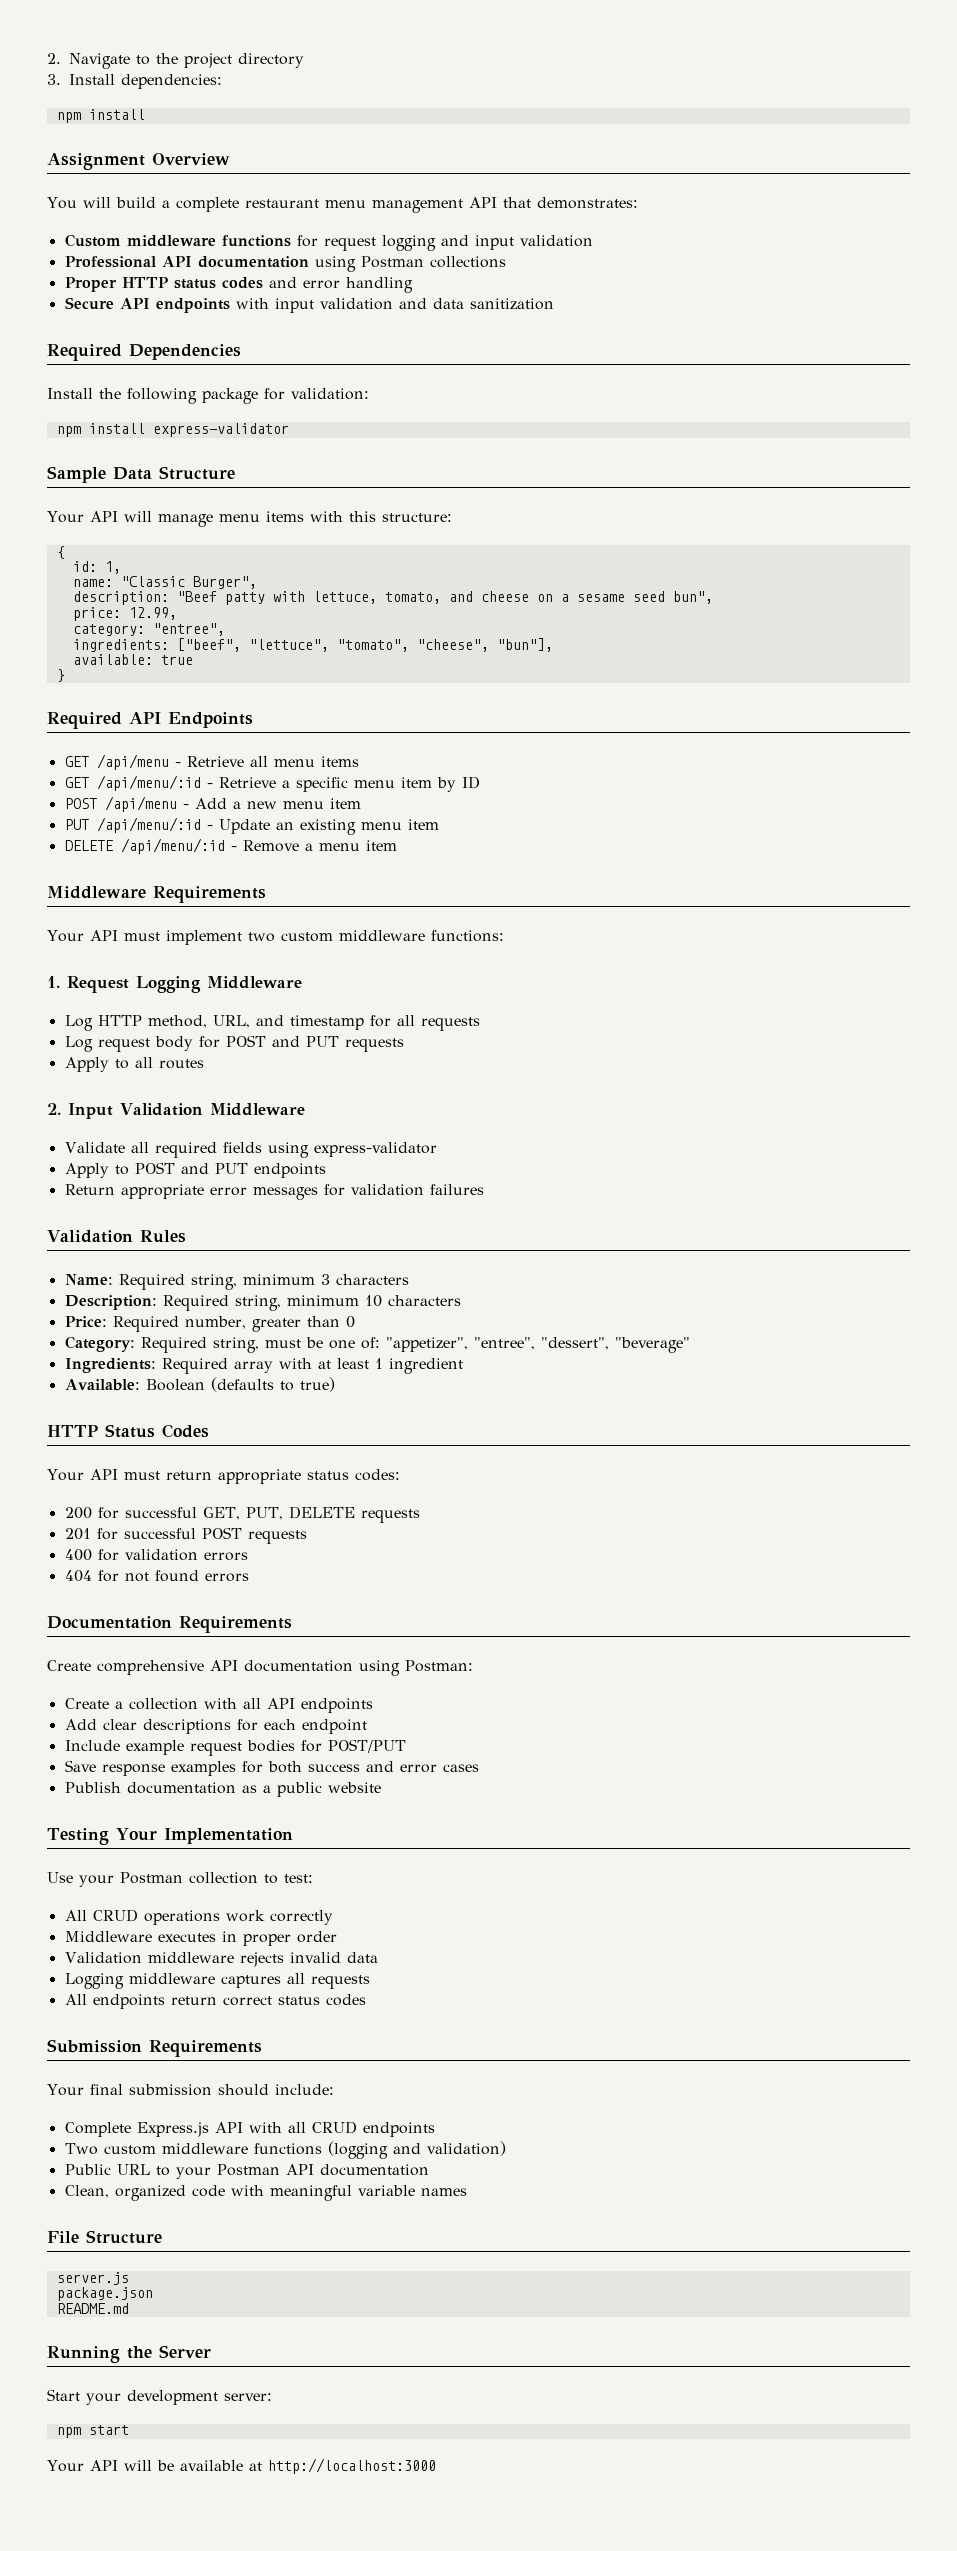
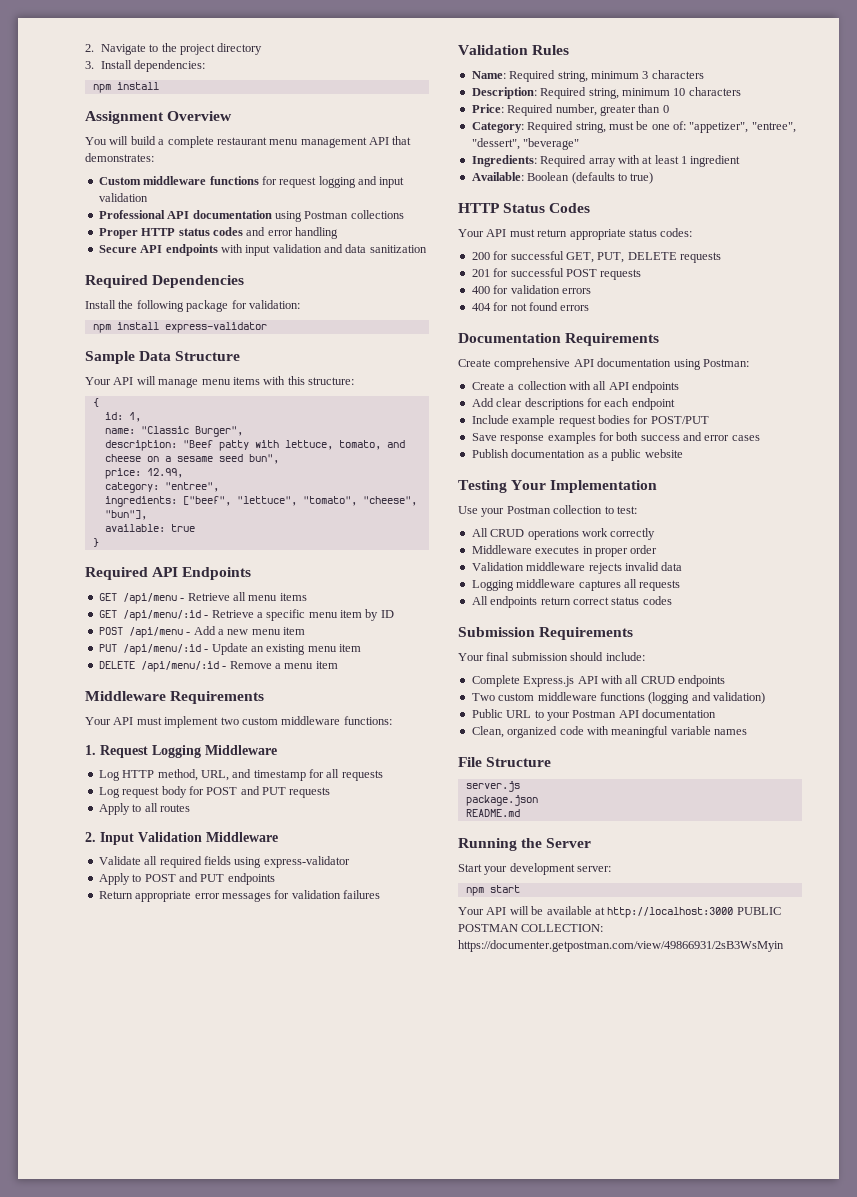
(436, 2466) none -> [736,907,781,915] [458,924,604,932] [458,940,784,952] PUBLIC POSTMAN COLLECTION: https://documenter.getpostman.com/view/49866931/2sB3WsMyin

